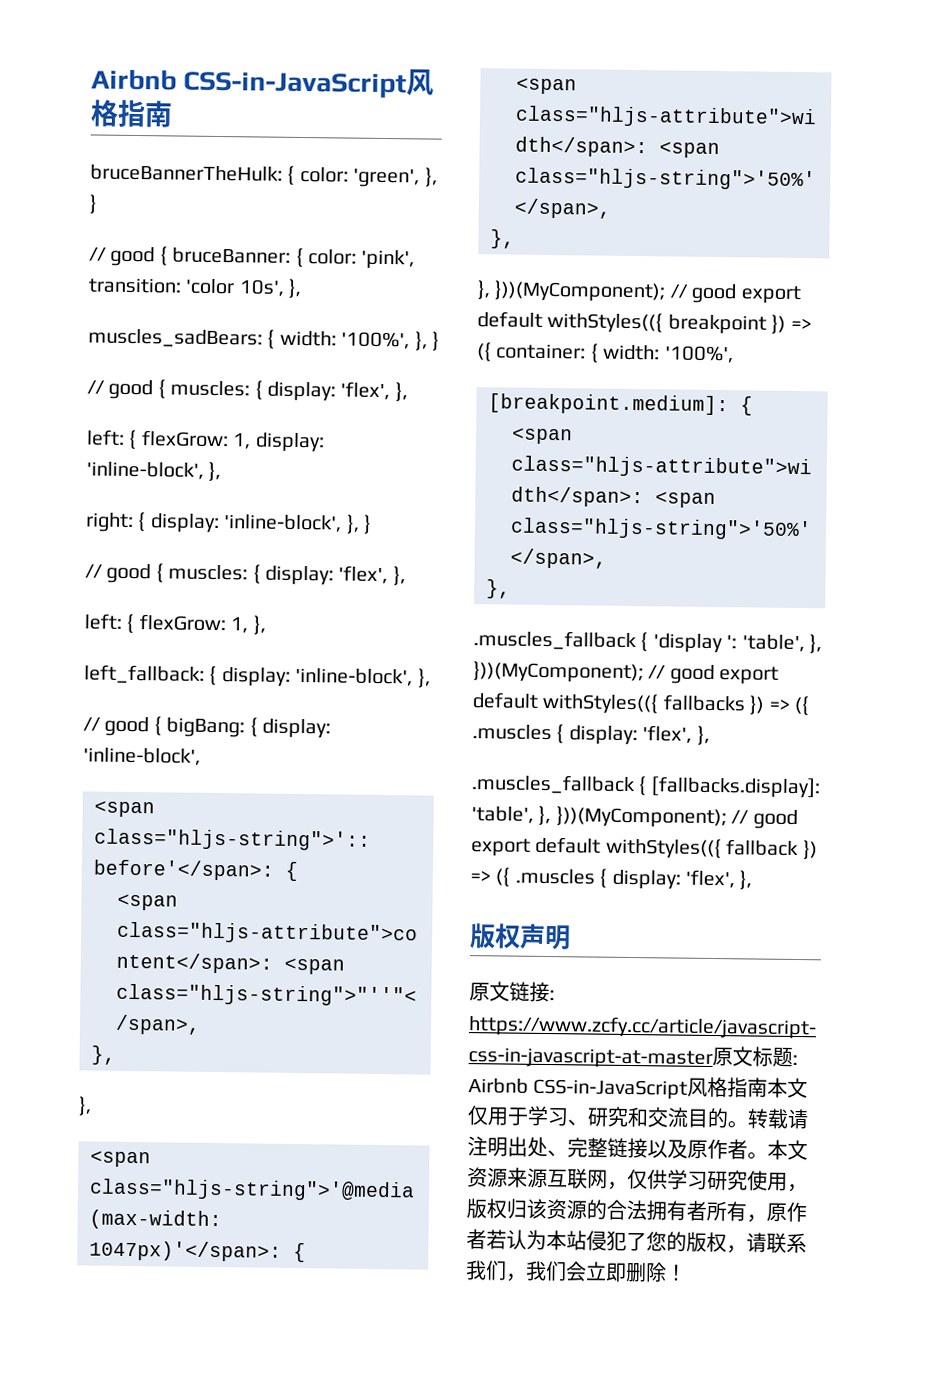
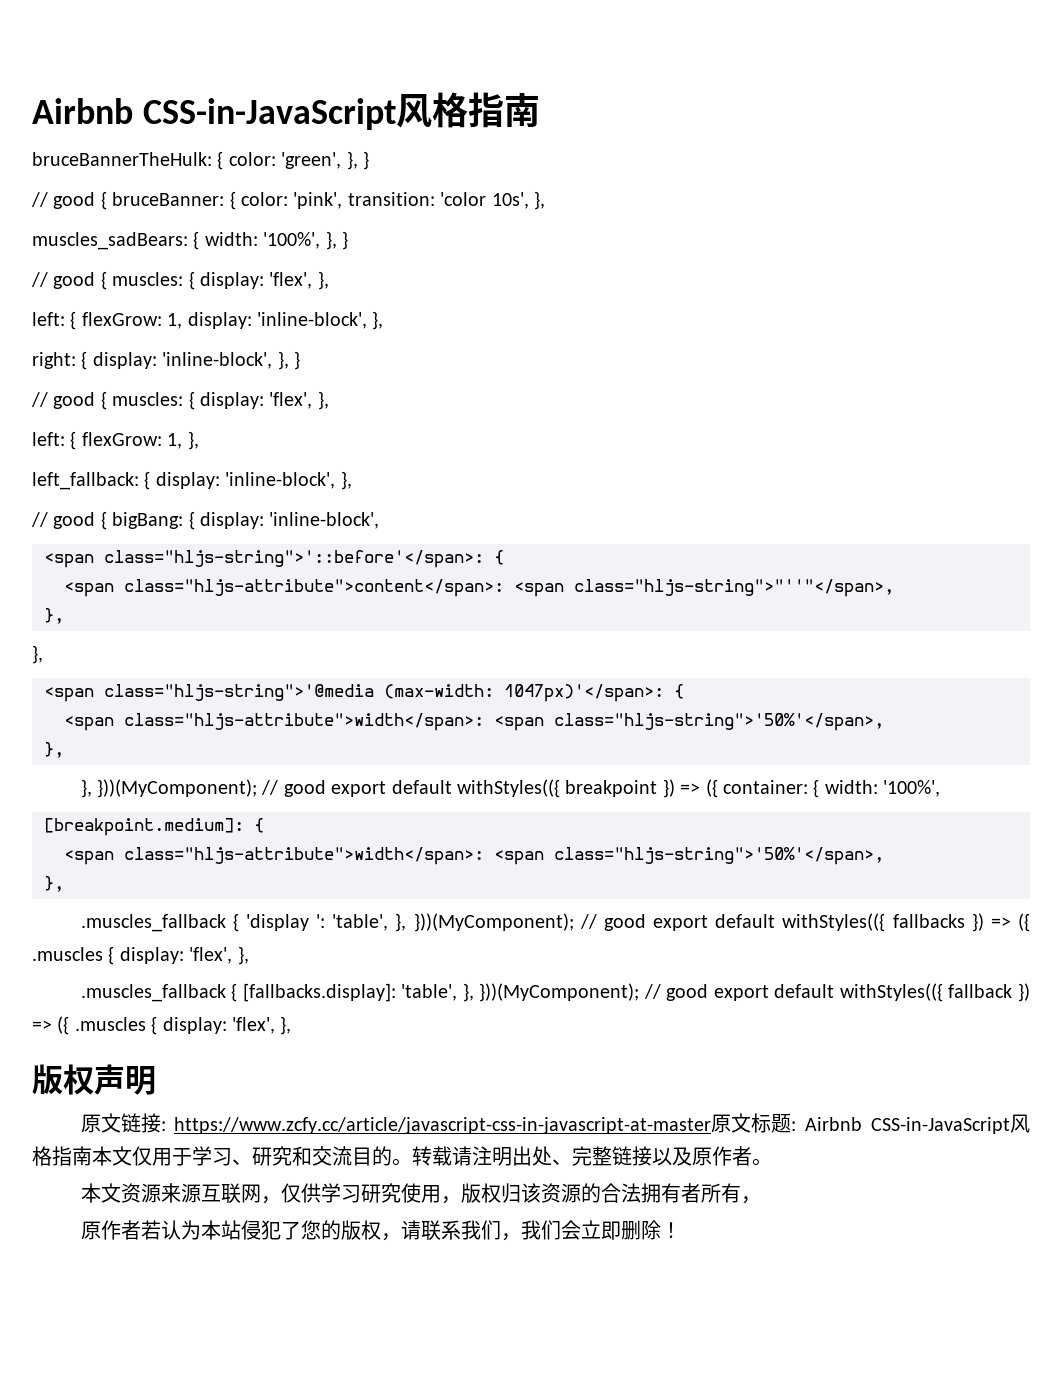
(768, 1155) none -> (772, 1162) //
(767, 1218) none -> (761, 1200) //

